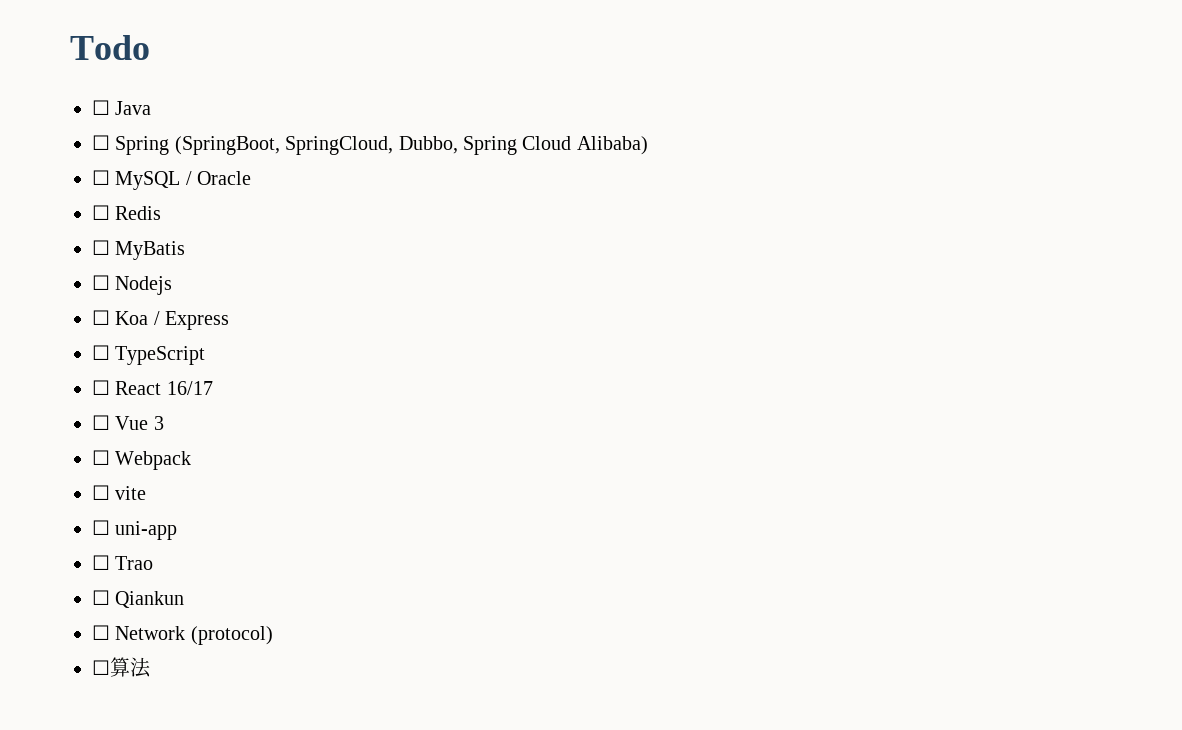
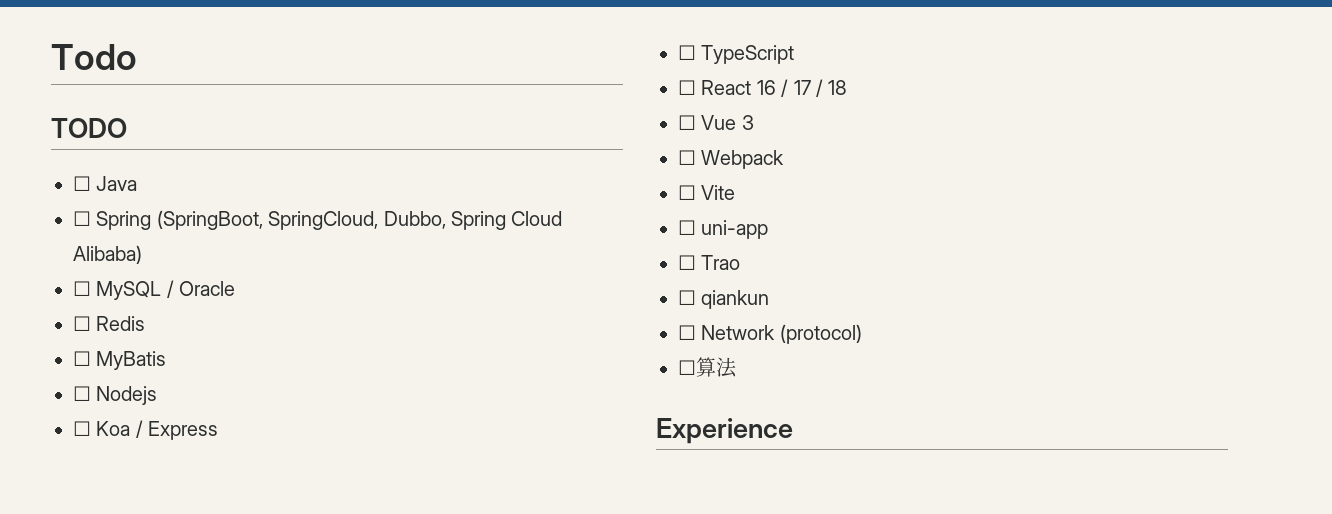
(150, 47) none -> [51,118,127,138] // TODO
[166,381,213,395] 16/17 -> [756,79,848,97] 16 / 17 / 18
[115,486,147,500] vite -> [701,185,736,200] Vite
[115,591,185,608] Qiankun -> [701,290,770,309] qiankun
(151, 667) none -> [656,418,793,444] // Experience

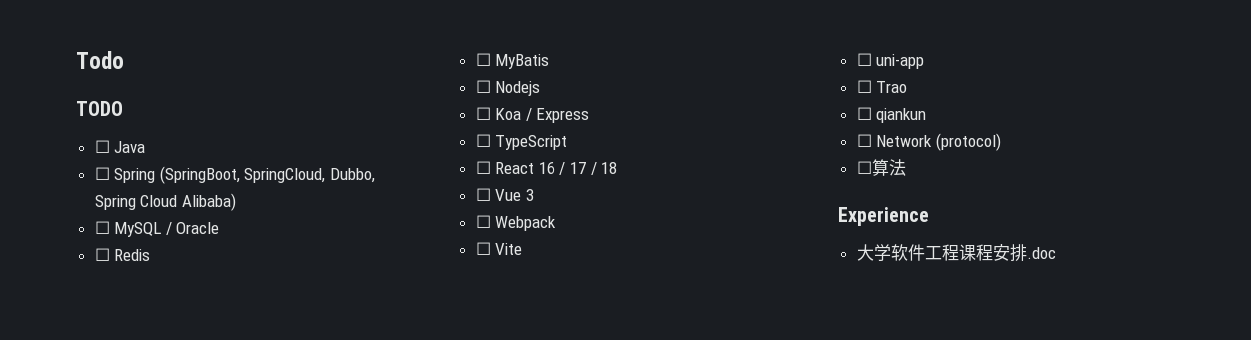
(793, 431) none -> [856,244,1056,262] // 大学软件工程课程安排.doc

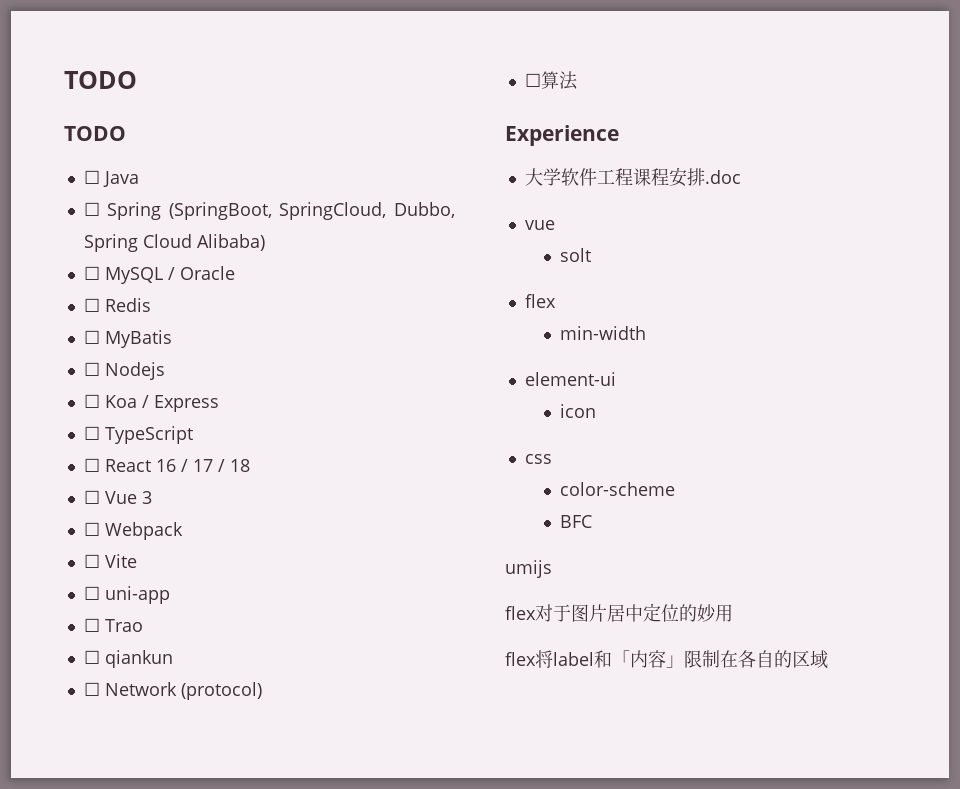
[76,51,124,69] Todo -> [64,71,137,89] TODO
(1056, 253) none -> [524,220,555,230] [560,248,592,262] [524,294,556,308] [560,326,647,340] [524,372,616,386] [560,404,597,418] [524,454,552,464] [560,482,676,496] [560,515,593,528] [505,560,552,578] [505,603,733,622] [505,650,828,669] // vue // solt // flex // min-width // element-ui // icon // css // color-scheme // BFC // umijs // flex对于图片居中定位的妙用 // flex将label和「内容」限制在各自的区域

